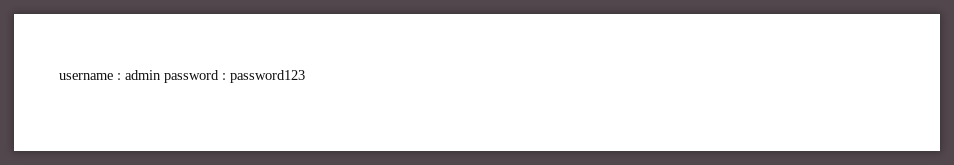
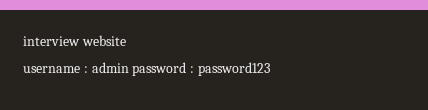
(59, 76) none -> [23,35,126,46] interview website //

